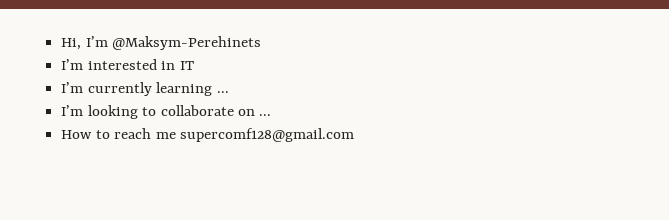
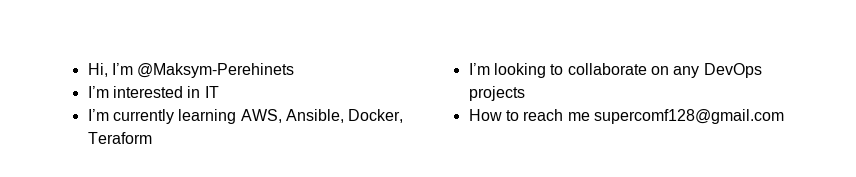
[216,91,229,93] ... -> [240,109,404,123] [87,132,152,144] AWS, Ansible, Docker, Teraform
[259,114,272,116] ... -> [673,63,762,78] [468,86,525,101] any DevOps projects

